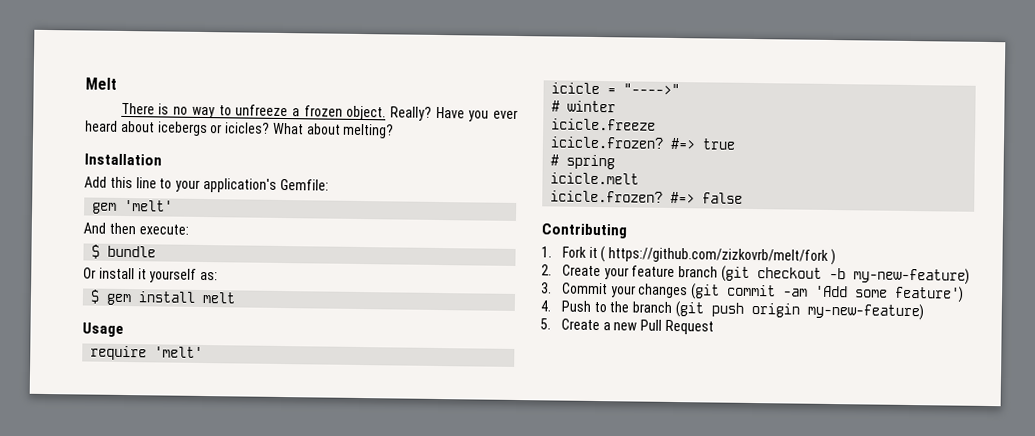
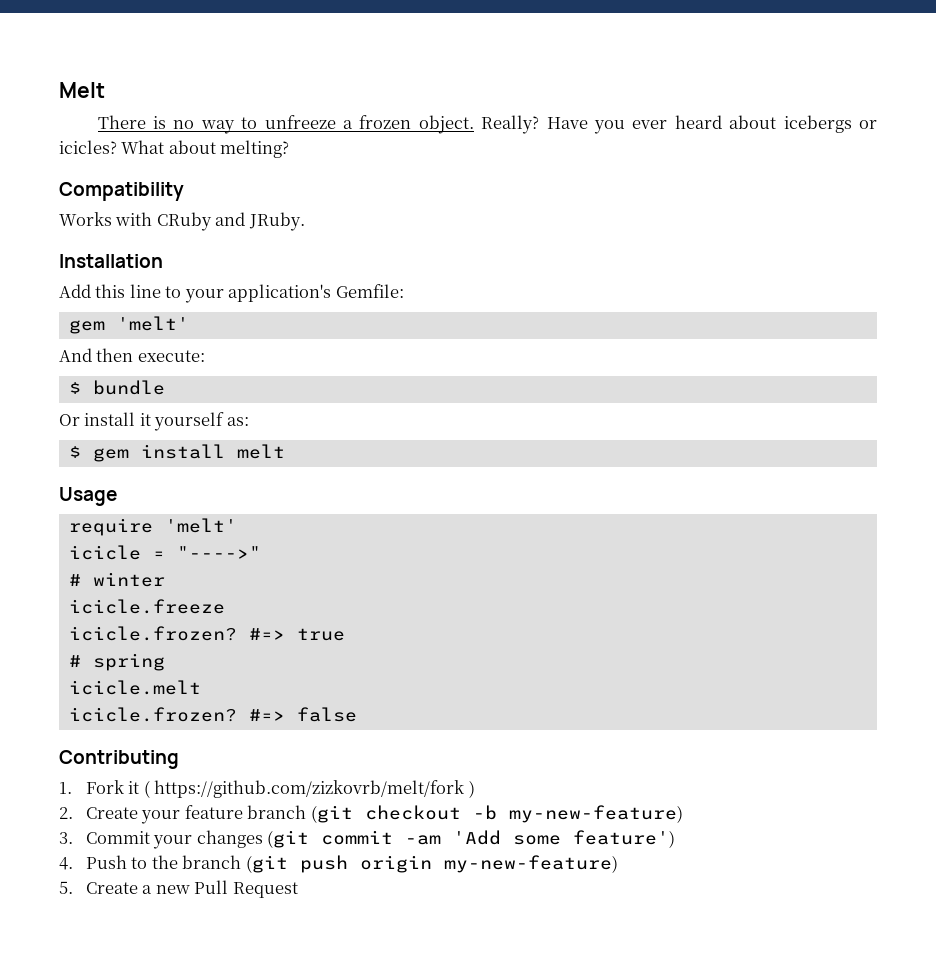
(395, 131) none -> [59,182,184,201] [59,212,305,231] // Compatibility // Works with CRuby and JRuby.

